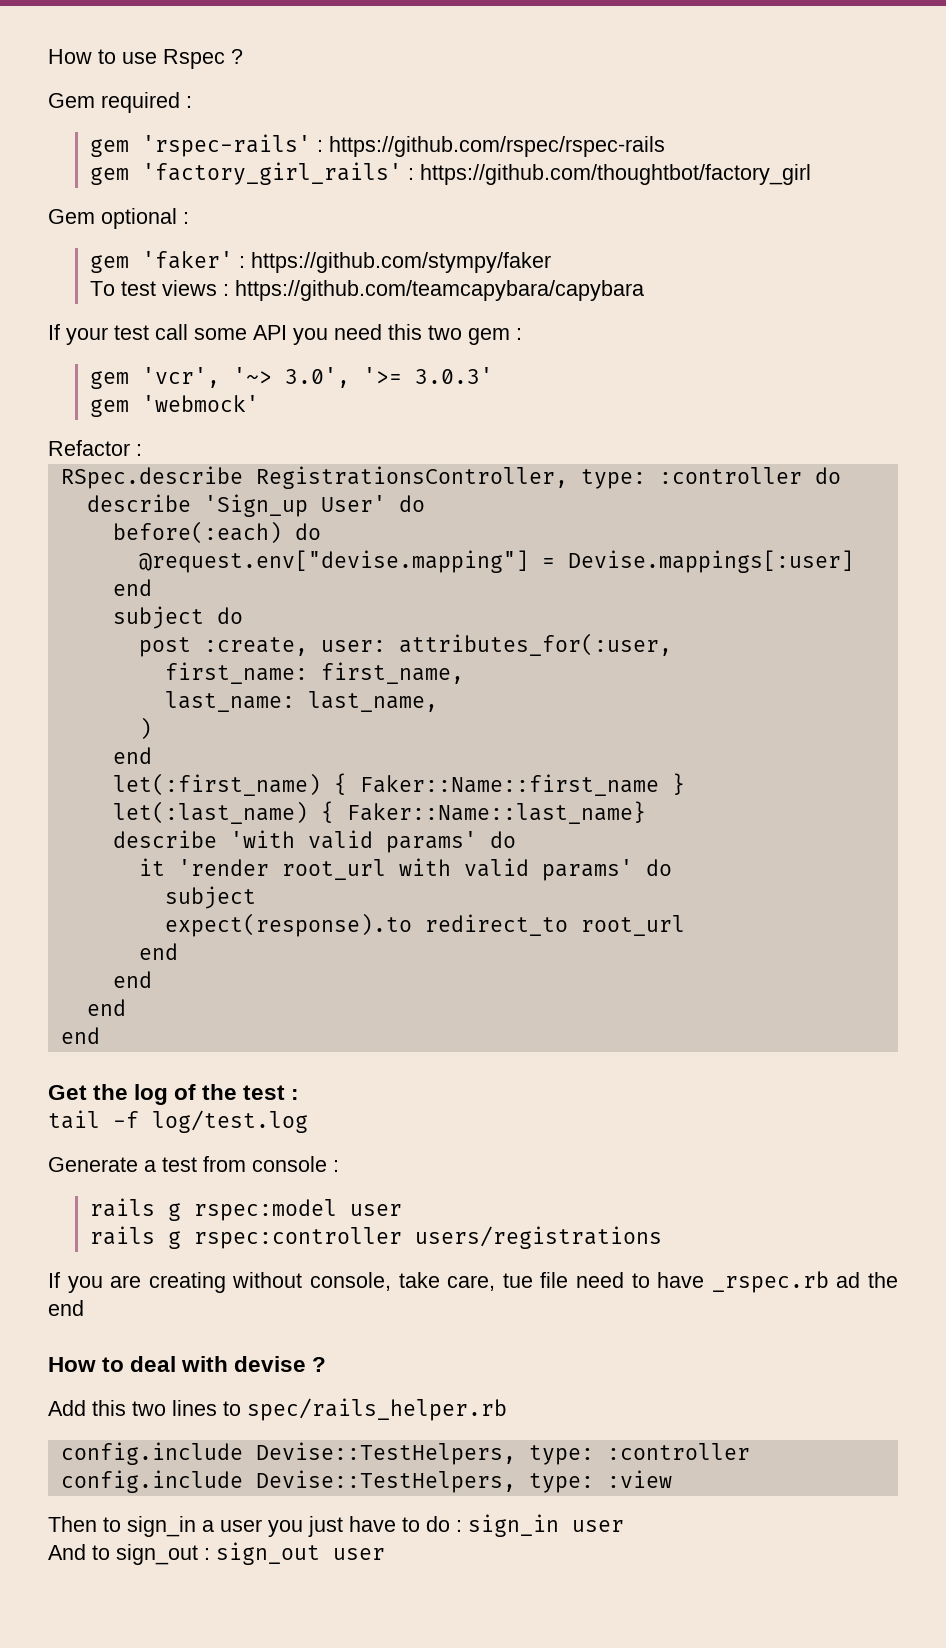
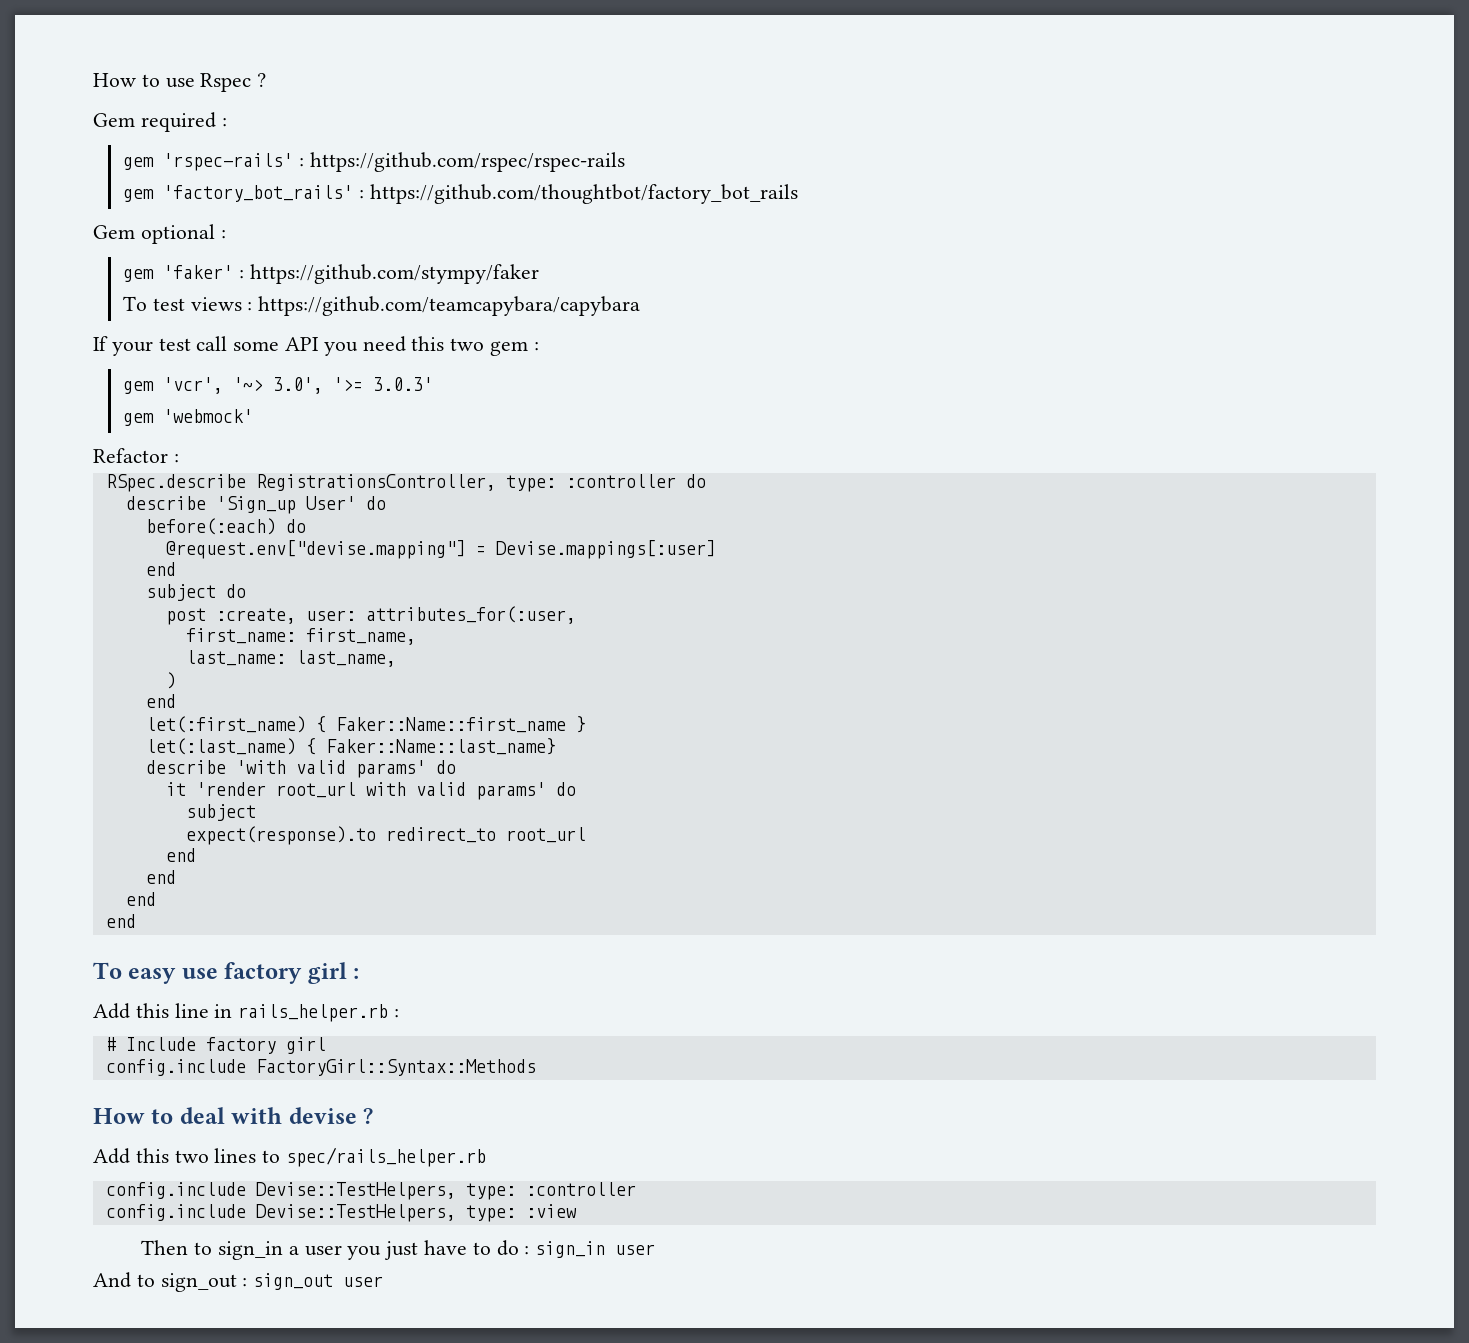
[141,162,811,185] 'factory_girl_rails' : https://github.com/thoughtbot/factory_girl -> [163,184,798,204] 'factory_bot_rails' : https://github.com/thoughtbot/factory_bot_rails
[48,1084,300,1105] [48,1110,308,1133] [48,1156,339,1172] [89,1198,402,1221] [89,1226,662,1249] [48,1271,899,1293] [48,1300,84,1316] Get the log of the test : // tail -f log/test.log // Generate a test from console : // rails g rspec:model user // rails g rspec:controller users/registrations // If you are creating without console, take care, tue file need to have _rspec.rb ad the end -> [93,962,360,984] [93,1003,400,1022] [105,1037,326,1054] [105,1059,536,1076] To easy use factory girl : // Add this line in rails_helper.rb : // # Include factory girl // config.include FactoryGirl::Syntax::Methods

